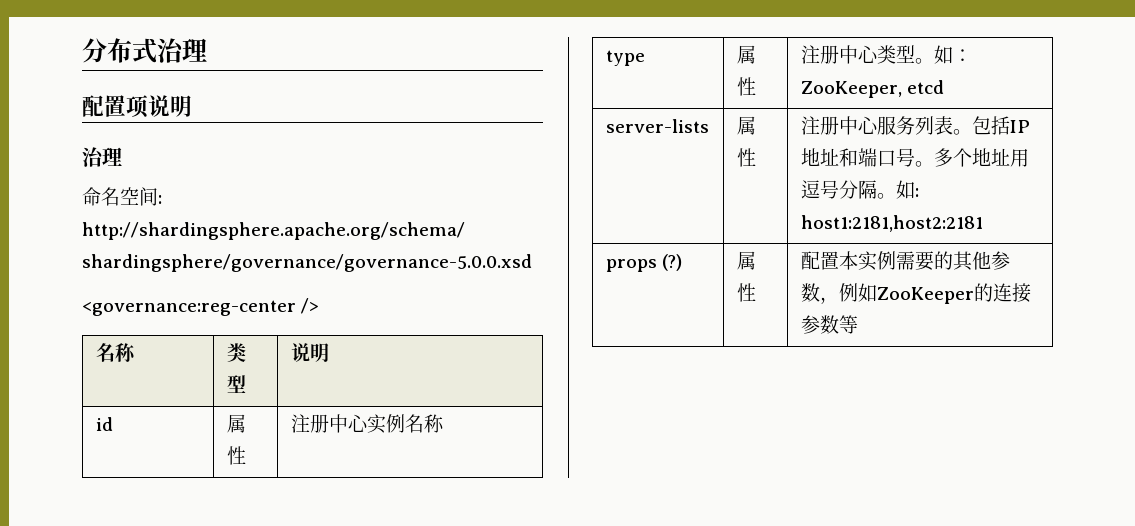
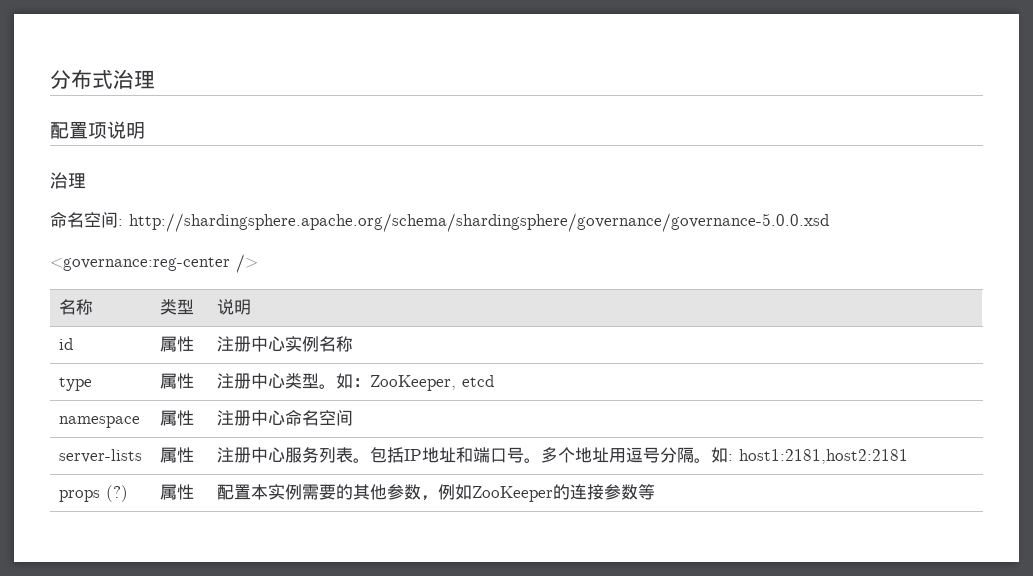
(944, 87) none -> [58,416,140,428] [159,410,194,426] [216,410,353,426] // namespace | 属性 | 注册中心命名空间

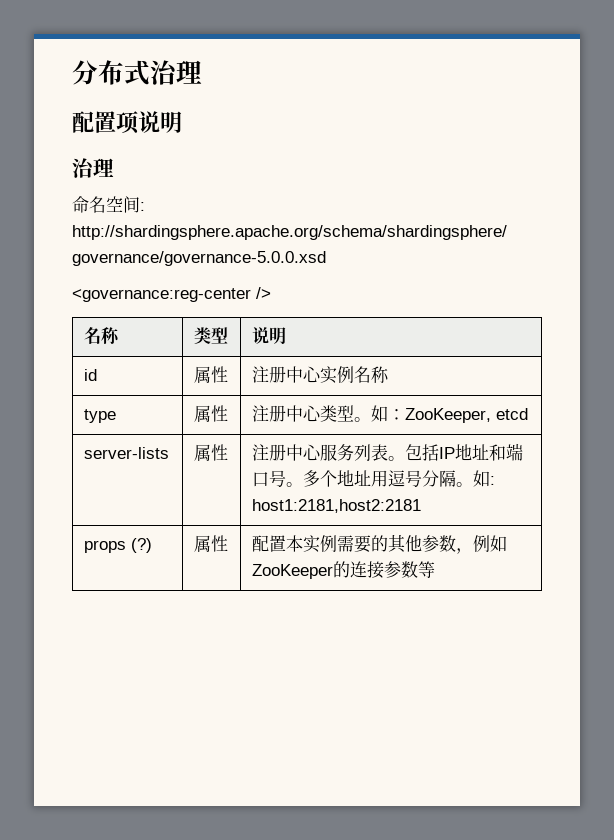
[58,416,140,428] [159,410,194,426] [216,410,353,426] // namespace | 属性 | 注册中心命名空间 -> (529, 414) none

